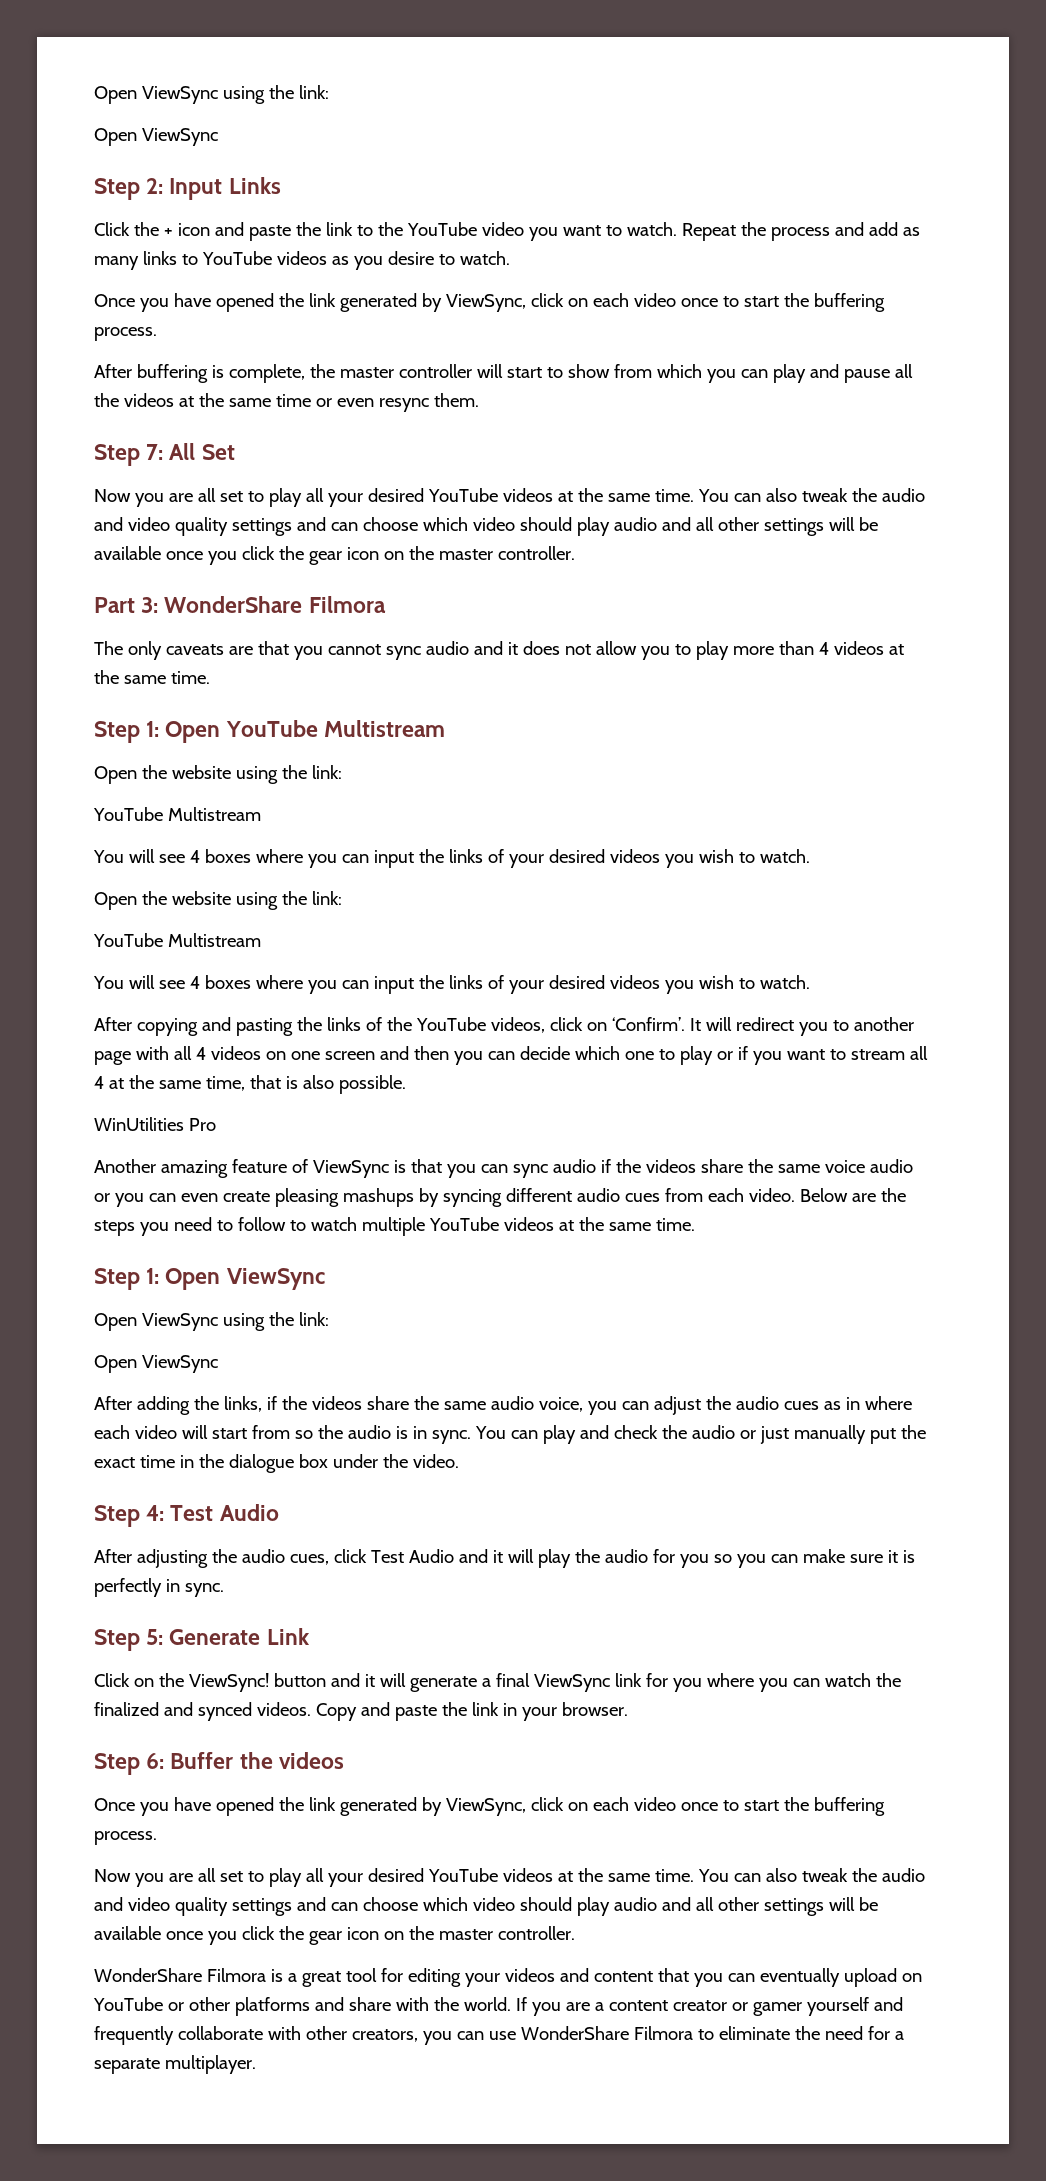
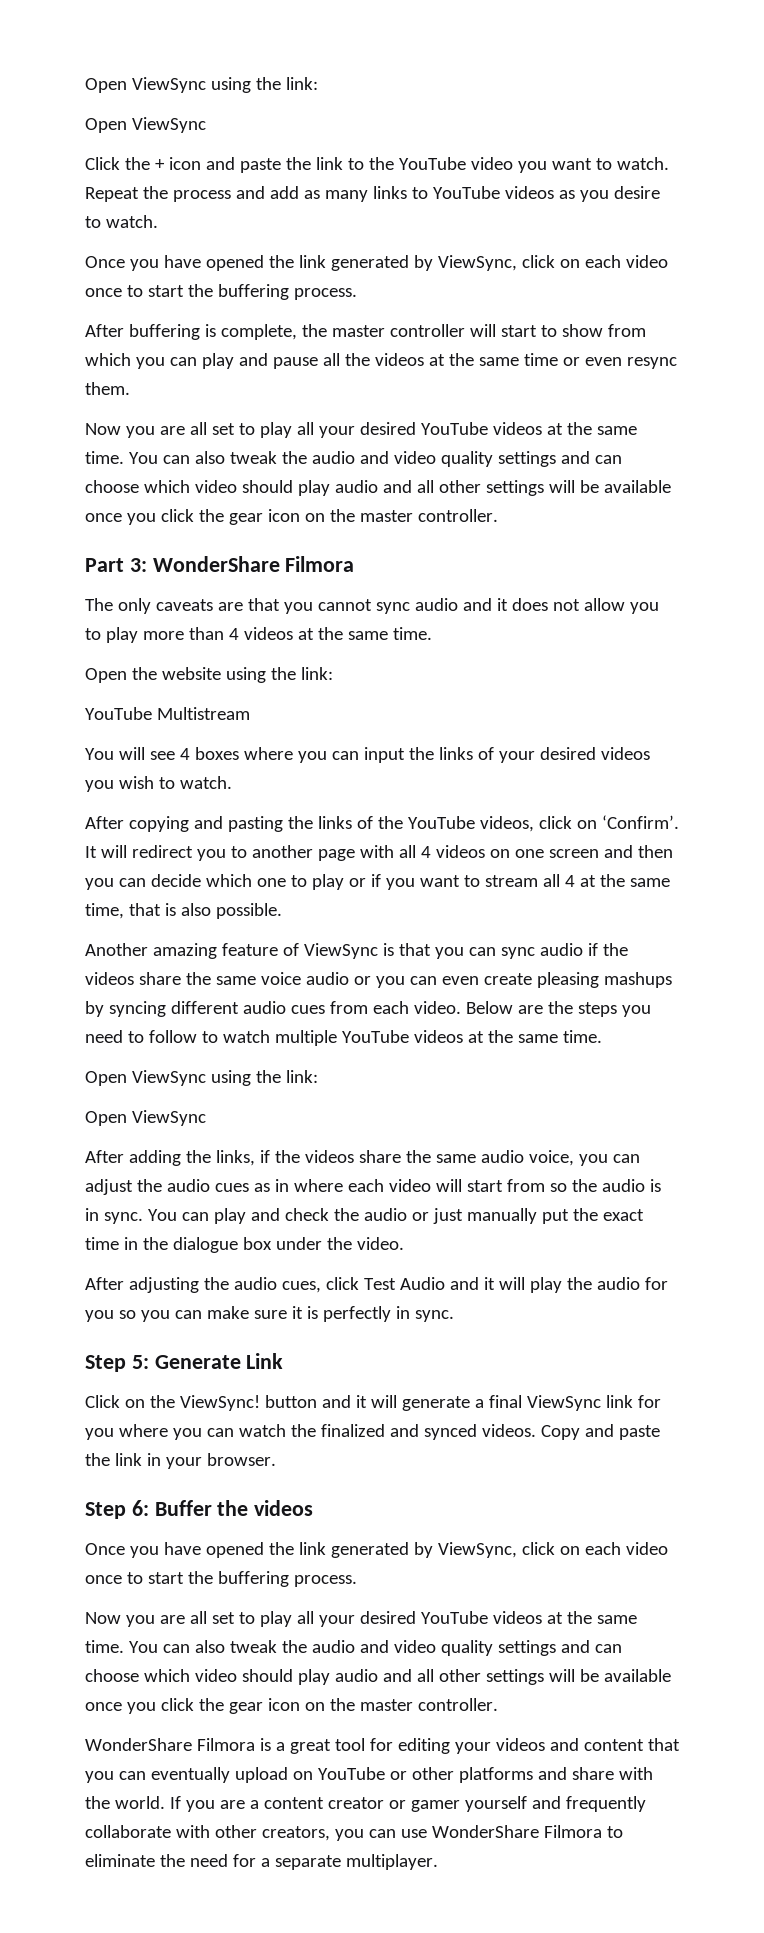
[94,85,329,104] [94,128,218,146] [94,177,281,200] Open ViewSync using the link: // Open ViewSync // Step 2: Input Links -> [85,77,318,93] [85,117,206,133] Open ViewSync using the link: // Open ViewSync
[94,443,235,466] // Step 7: All Set -> (130, 388) none
[94,720,445,743] [94,765,342,784] [93,807,261,821] [93,849,810,868] // Step 1: Open YouTube Multistream // Open the website using the link: // YouTube Multistream // You will see 4 boxes where you can input the links of your desired videos you wish to watch. -> (432, 633) none
[94,1117,216,1131] // WinUtilities Pro -> (282, 911) none
[94,1268,325,1290] // Step 1: Open ViewSync -> (602, 1036) none
[94,1504,279,1527] // Step 4: Test Audio -> (404, 1243) none

